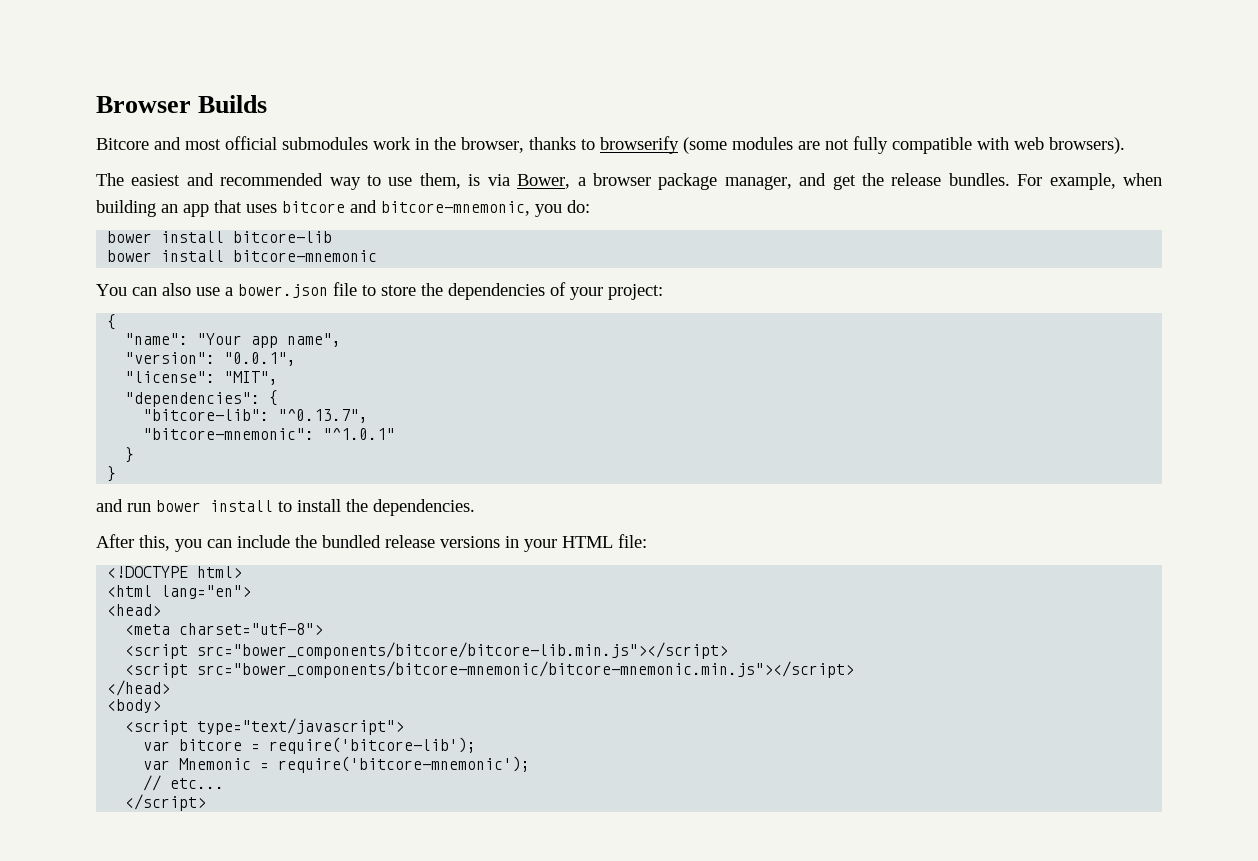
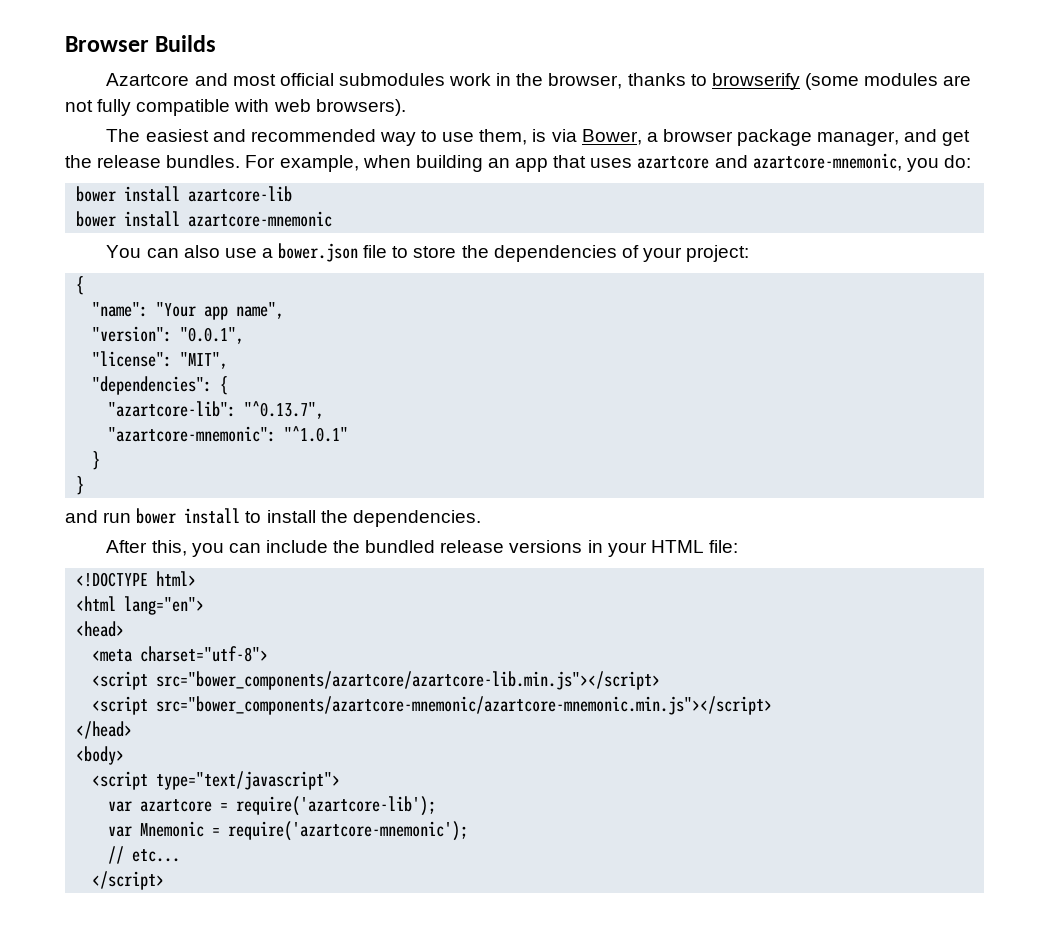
[96,138,149,150] Bitcore -> [106,73,190,86] Azartcore
[282,200,530,216] bitcore and bitcore-mnemonic, -> [637,153,902,171] azartcore and azartcore-mnemonic,
[233,231,333,243] [107,250,378,262] bitcore-lib // bower install bitcore-mnemonic -> [188,186,293,202] [76,211,333,227] azartcore-lib // bower install azartcore-mnemonic
[143,409,270,421] "bitcore-lib": -> [108,401,237,417] "azartcore-lib":
[143,428,315,440] "bitcore-mnemonic": -> [108,426,277,442] "azartcore-mnemonic":
[197,642,729,659] [125,661,855,678] src="bower_components/bitcore/bitcore-lib.min.js"></script> // <script src="bower_components/bitcore-mnemonic/bitcore-mnemonic.min.js"></script> -> [156,671,661,690] [92,696,773,715] src="bower_components/azartcore/azartcore-lib.min.js"></script> // <script src="bower_components/azartcore-mnemonic/azartcore-mnemonic.min.js"></script>
[179,737,477,754] bitcore = require('bitcore-lib'); -> [140,796,437,816] azartcore = require('azartcore-lib');
[278,756,531,773] require('bitcore-mnemonic'); -> [228,821,469,841] require('azartcore-mnemonic');

